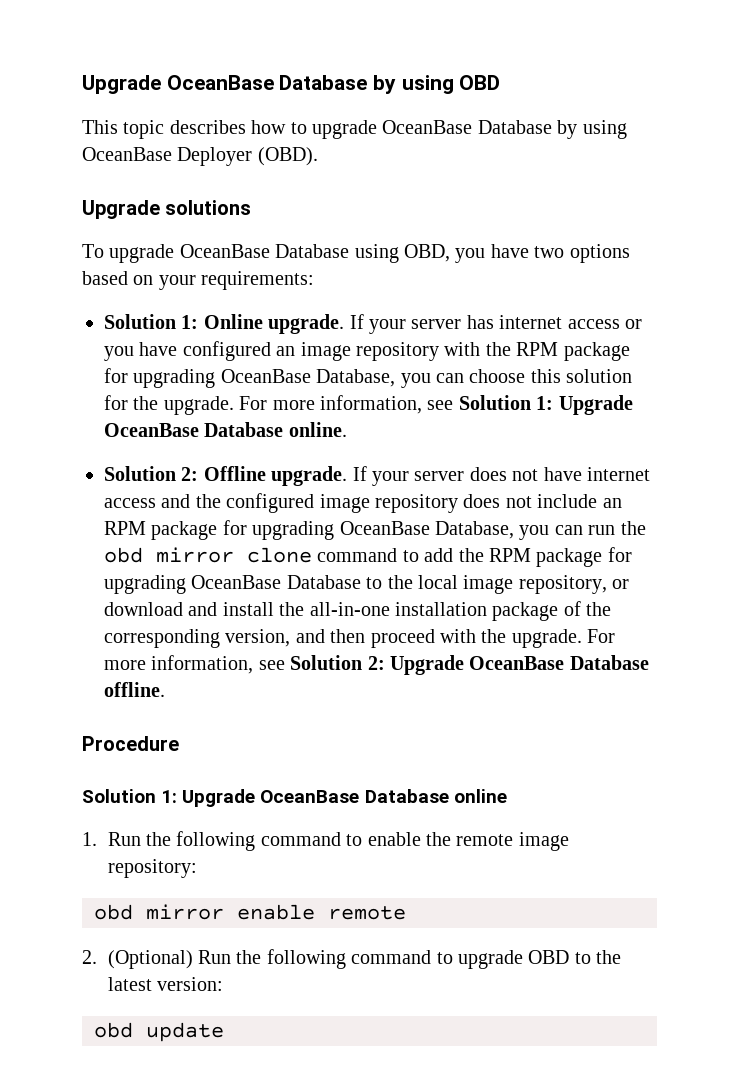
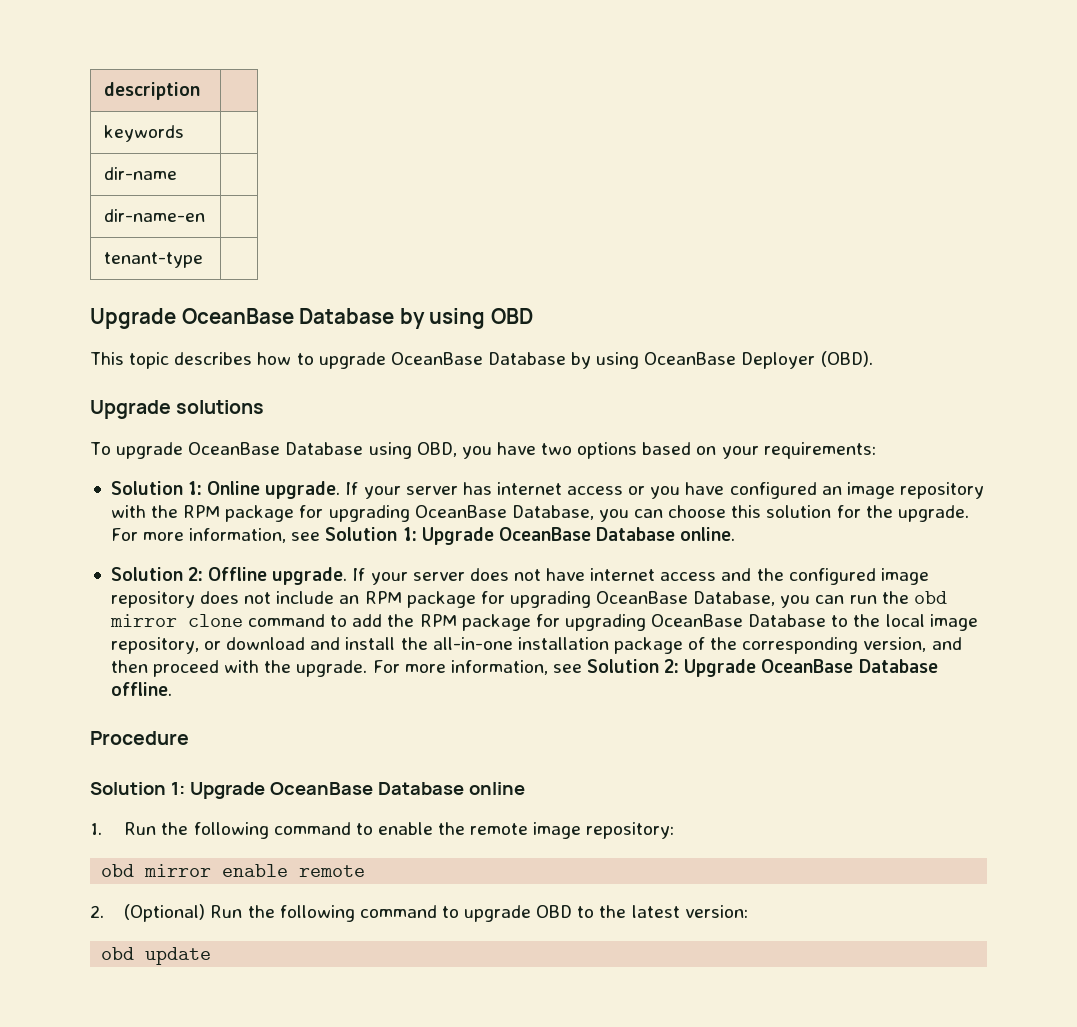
(82, 84) none -> [104,82,201,100] [104,125,185,142] [104,167,178,180] [104,209,206,222] [104,252,204,268] description | // keywords | // dir-name | // dir-name-en | // tenant-type | //

